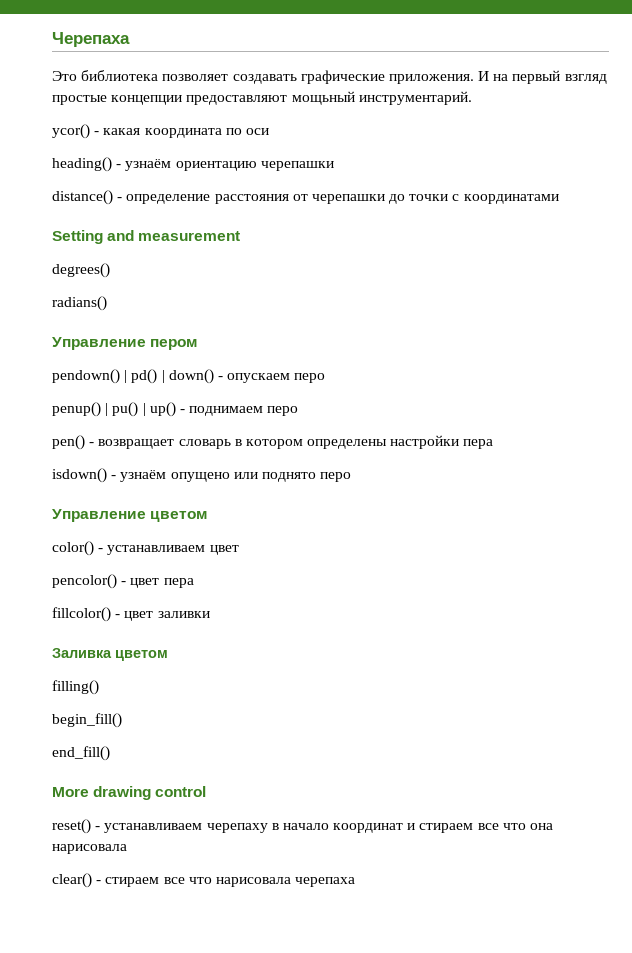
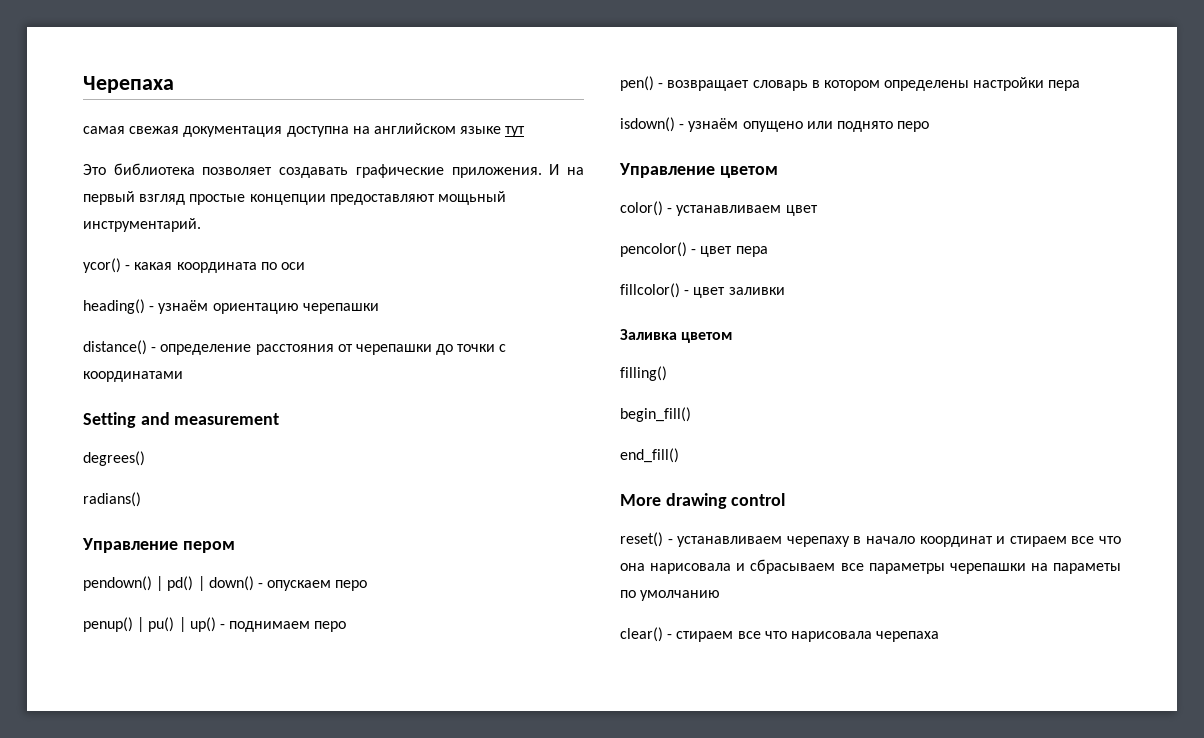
(130, 39) none -> [83,123,526,137] // самая свежая документация доступна на английском языке тут
(127, 849) none -> [736,559,1121,574] [620,590,721,601] и сбрасываем все параметры черепашки на параметы по умолчанию

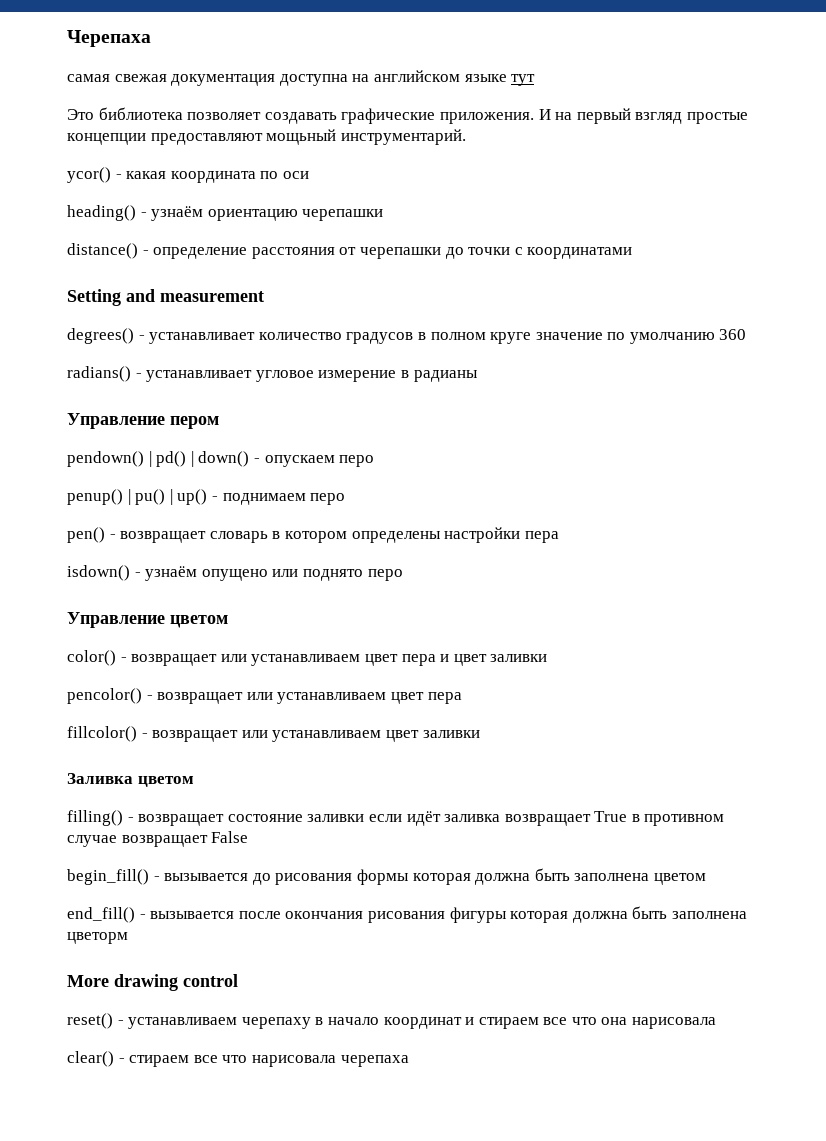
[83,492,141,507] // radians() -> [138,329,747,344] [67,366,478,382] - устанавливает количество градусов в полном круге значение по умолчанию 360 // radians() - устанавливает угловое измерение в радианы
[676,205,818,216] устанавливаем цвет -> [131,654,548,666] возвращает или устанавливаем цвет пера и цвет заливки
(697, 251) none -> [157,692,387,704] возвращает или устанавливаем
(690, 292) none -> [152,730,382,742] возвращает или устанавливаем
[620,407,691,422] [620,448,679,463] // begin_fill() // end_fill() -> [127,811,725,826] [67,831,249,847] [67,868,706,885] [67,906,747,923] [67,932,128,944] - возвращает состояние заливки если идёт заливка возвращает True в противном случае возвращает False // begin_fill() - вызывается до рисования формы которая должна быть заполнена цветом // end_fill() - вызывается после окончания рисования фигуры которая должна быть заполнена цветорм
[736,559,1121,574] [620,590,721,601] и сбрасываем все параметры черепашки на параметы по умолчанию -> (717, 1023) none

